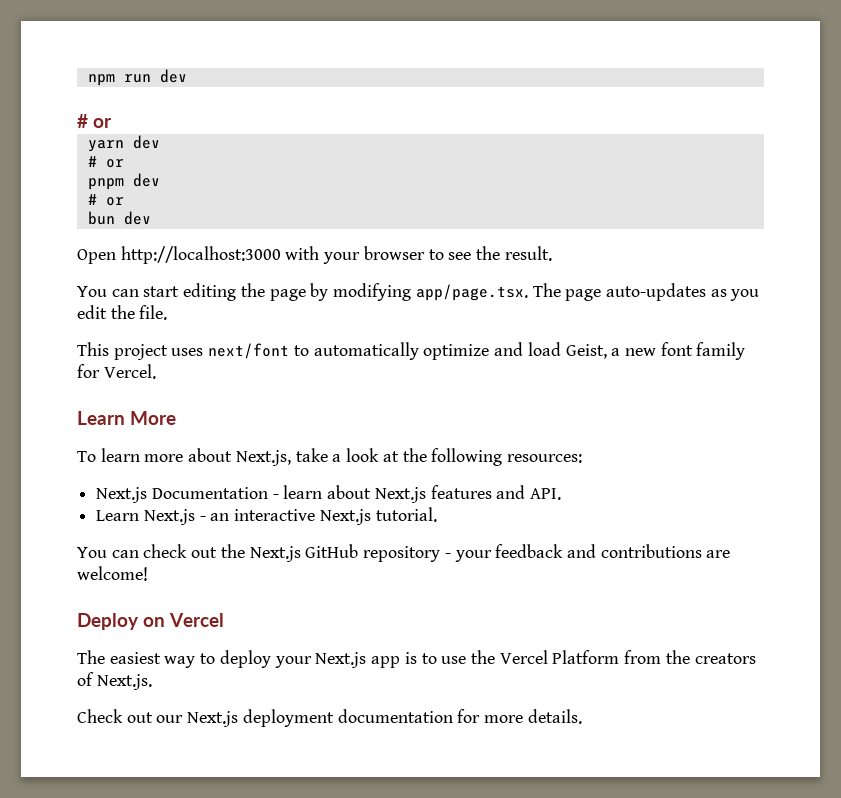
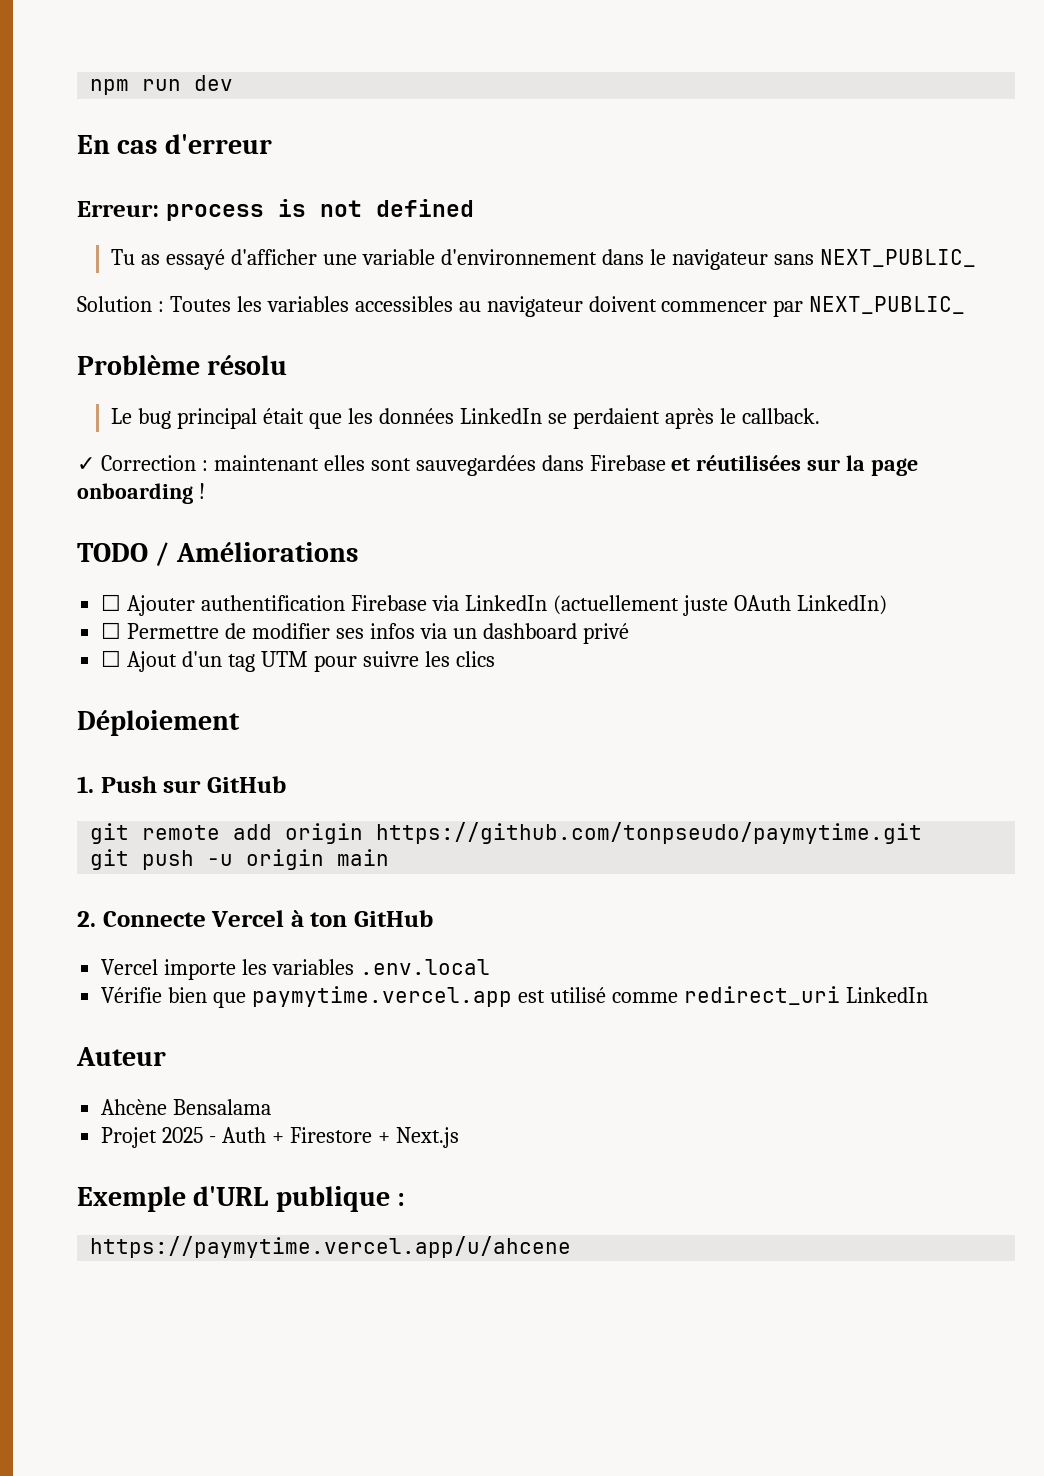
[77,114,113,128] [87,135,160,152] [87,156,124,168] [87,173,160,190] [87,194,124,206] [87,211,151,225] [77,246,552,264] [77,283,760,301] [77,305,168,320] [77,342,746,360] [77,364,156,379] [77,411,177,425] [77,448,582,466] [96,485,562,503] [96,507,437,525] [77,544,731,562] [77,566,148,581] [77,613,225,630] [77,650,756,668] [77,672,152,690] [77,709,582,727] # or // yarn dev // # or // pnpm dev // # or // bun dev // Open http://localhost:3000 with your browser to see the result. // You can start editing the page by modifying app/page.tsx. The page auto-updates as you edit the file. // This project uses next/font to automatically optimize and load Geist, a new font family for Vercel. // Learn More // To learn more about Next.js, take a look at the following resources: // Next.js Documentation - learn about Next.js features and API. // Learn Next.js - an interactive Next.js tutorial. // You can check out the Next.js GitHub repository - your feedback and contributions are welcome! // Deploy on Vercel // The easiest way to deploy your Next.js app is to use the Vercel Platform from the creators of Next.js. // Check out our Next.js deployment documentation for more details. -> [77,134,272,154] [77,199,474,221] [111,249,976,270] [77,296,966,317] [77,355,288,375] [111,408,820,429] [77,455,919,476] [77,483,205,504] [77,542,358,566] [101,594,887,616] [101,622,629,644] [101,650,495,672] [77,710,240,736] [77,776,286,793] [90,822,923,844] [90,849,390,870] [77,910,434,927] [101,959,490,980] [101,986,928,1008] [76,1047,166,1066] [101,1099,272,1115] [101,1127,459,1148] [77,1186,406,1212] [90,1236,572,1258] En cas d'erreur // Erreur: process is not defined // Tu as essayé d'afficher une variable d'environnement dans le navigateur sans NEXT_PUBLIC_ // Solution : Toutes les variables accessibles au navigateur doivent commencer par NEXT_PUBLIC_ // Problème résolu // Le bug principal était que les données LinkedIn se perdaient après le callback. // ✓ Correction : maintenant elles sont sauvegardées dans Firebase et réutilisées sur la page onboarding ! // TODO / Améliorations // ☐ Ajouter authentification Firebase via LinkedIn (actuellement juste OAuth LinkedIn) // ☐ Permettre de modifier ses infos via un dashboard privé // ☐ Ajout d'un tag UTM pour suivre les clics // Déploiement // 1. Push sur GitHub // git remote add origin https://github.com/tonpseudo/paymytime.git // git push -u origin main // 2. Connecte Vercel à ton GitHub // Vercel importe les variables .env.local // Vérifie bien que paymytime.vercel.app est utilisé comme redirect_uri LinkedIn // Auteur // Ahcène Bensalama // Projet 2025 - Auth + Firestore + Next.js // Exemple d'URL publique : // https://paymytime.vercel.app/u/ahcene

